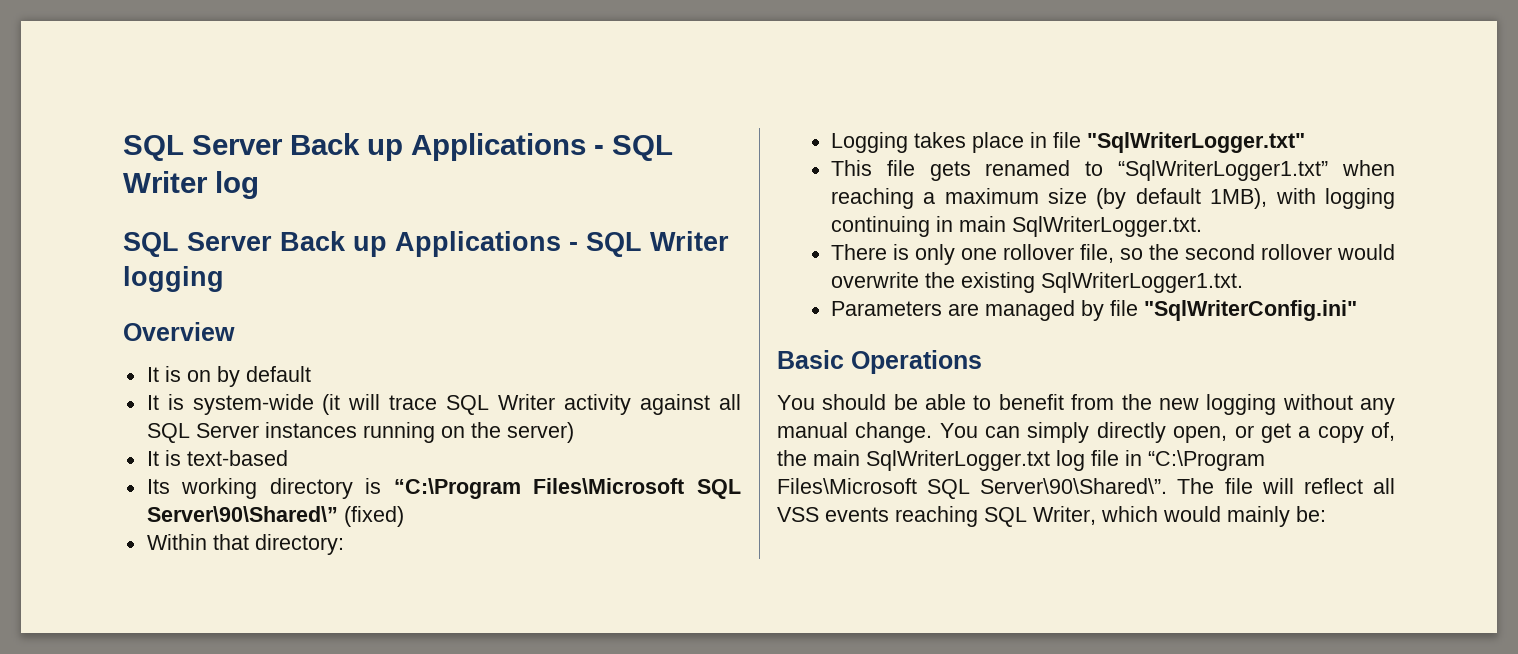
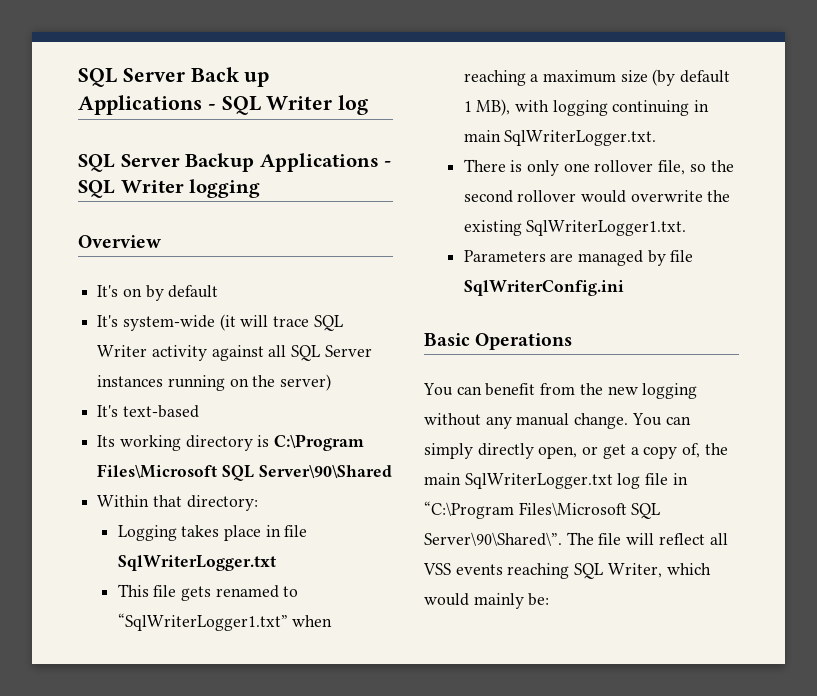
[280,231,387,257] Back up -> [185,153,255,172] Backup
[146,366,181,382] It is -> [97,285,119,297] It's
[146,394,184,410] It is -> [97,315,119,327] It's
[146,450,181,466] It is -> [97,405,119,417] It's
[393,478,741,499] [146,506,404,527] “C:\Program Files\Microsoft SQL Server\90\Shared\” (fixed) -> [274,434,365,451] [97,464,392,481] C:\Program Files\Microsoft SQL Server\90\Shared
[1086,132,1305,153] "SqlWriterLogger.txt" -> [117,555,276,571] SqlWriterLogger.txt
[1210,188,1268,209] 1MB), -> [463,99,511,116] 1 MB),
[1143,300,1357,321] "SqlWriterConfig.ini" -> [463,280,624,296] SqlWriterConfig.ini
[822,394,992,410] should be able to -> [456,386,482,395] can

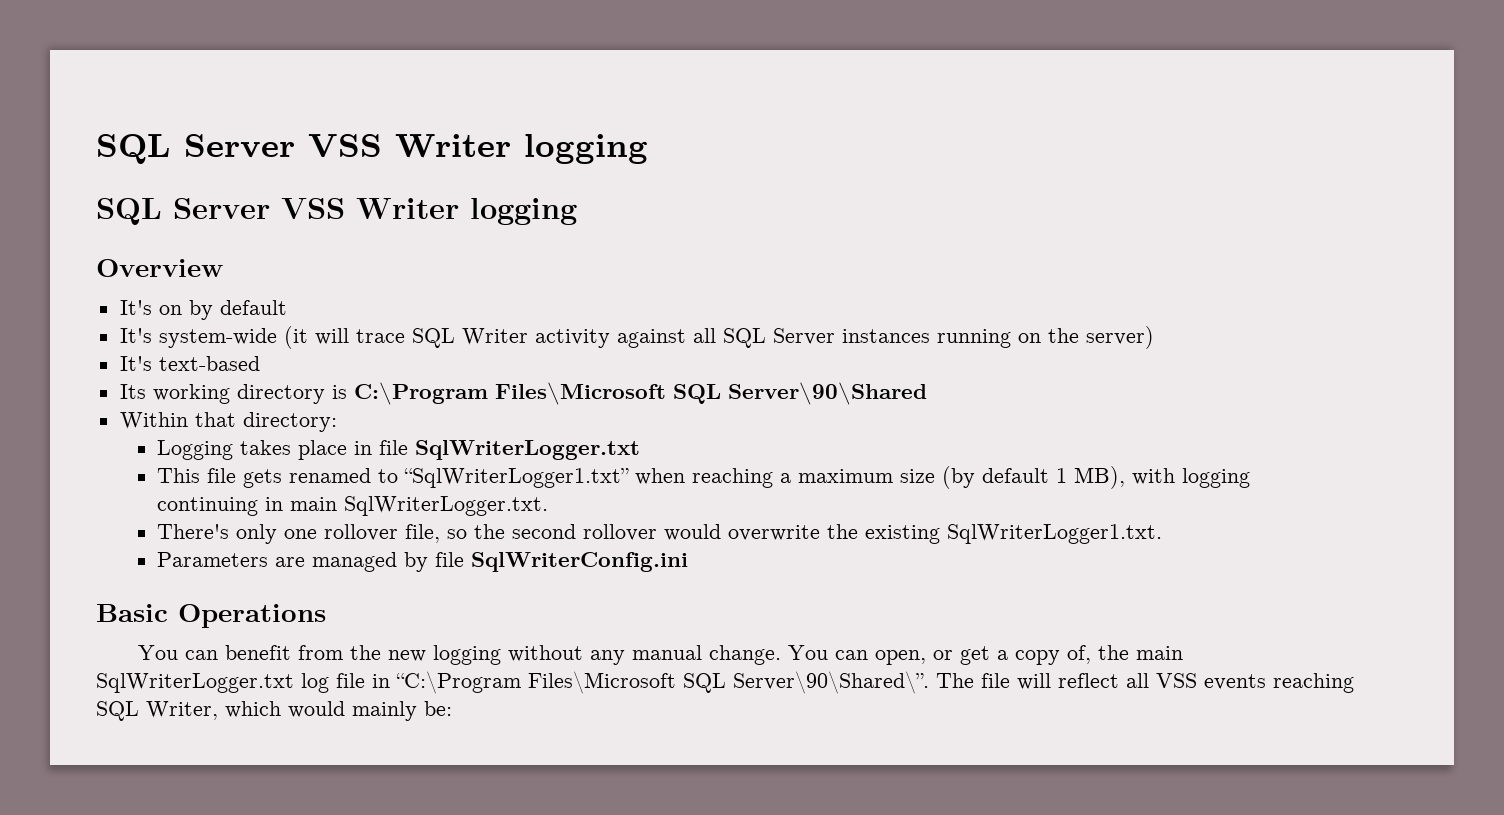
[78,67,270,87] [78,95,369,115] [78,153,392,172] [78,180,115,198] SQL Server Back up Applications - SQL Writer log // SQL Server Backup Applications - SQL -> [96,134,648,164] [96,198,345,225] SQL Server VSS Writer logging // SQL Server VSS
[463,159,523,172] There is -> [157,524,230,539] There's
[424,443,534,459] simply directly -> (869, 655) none

